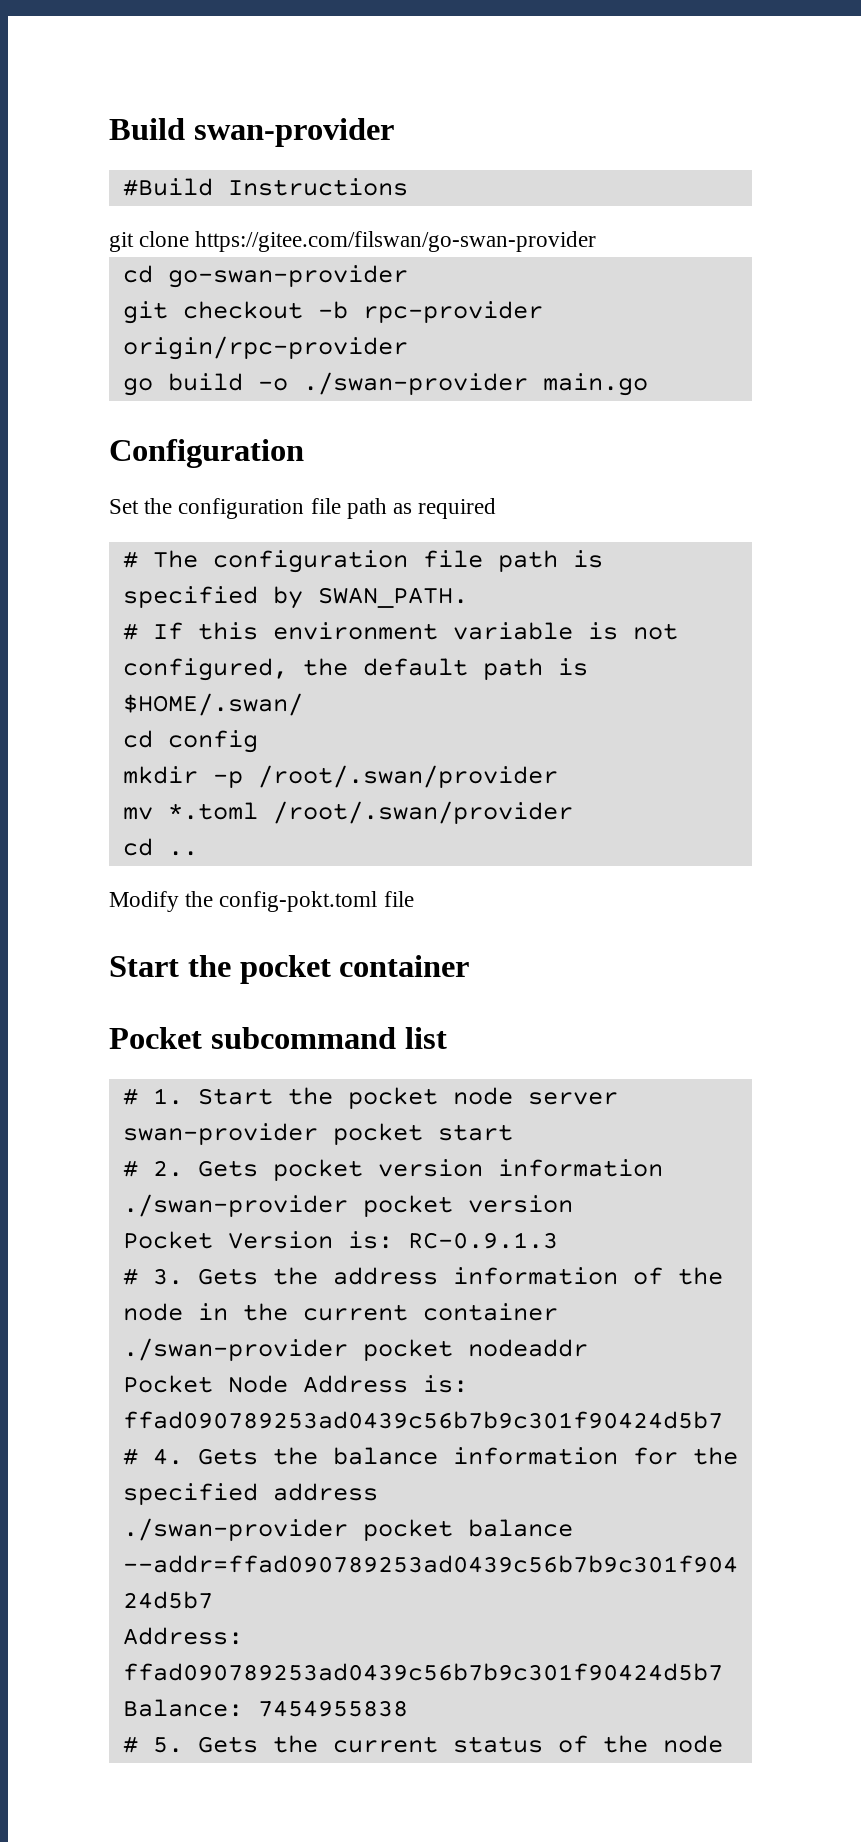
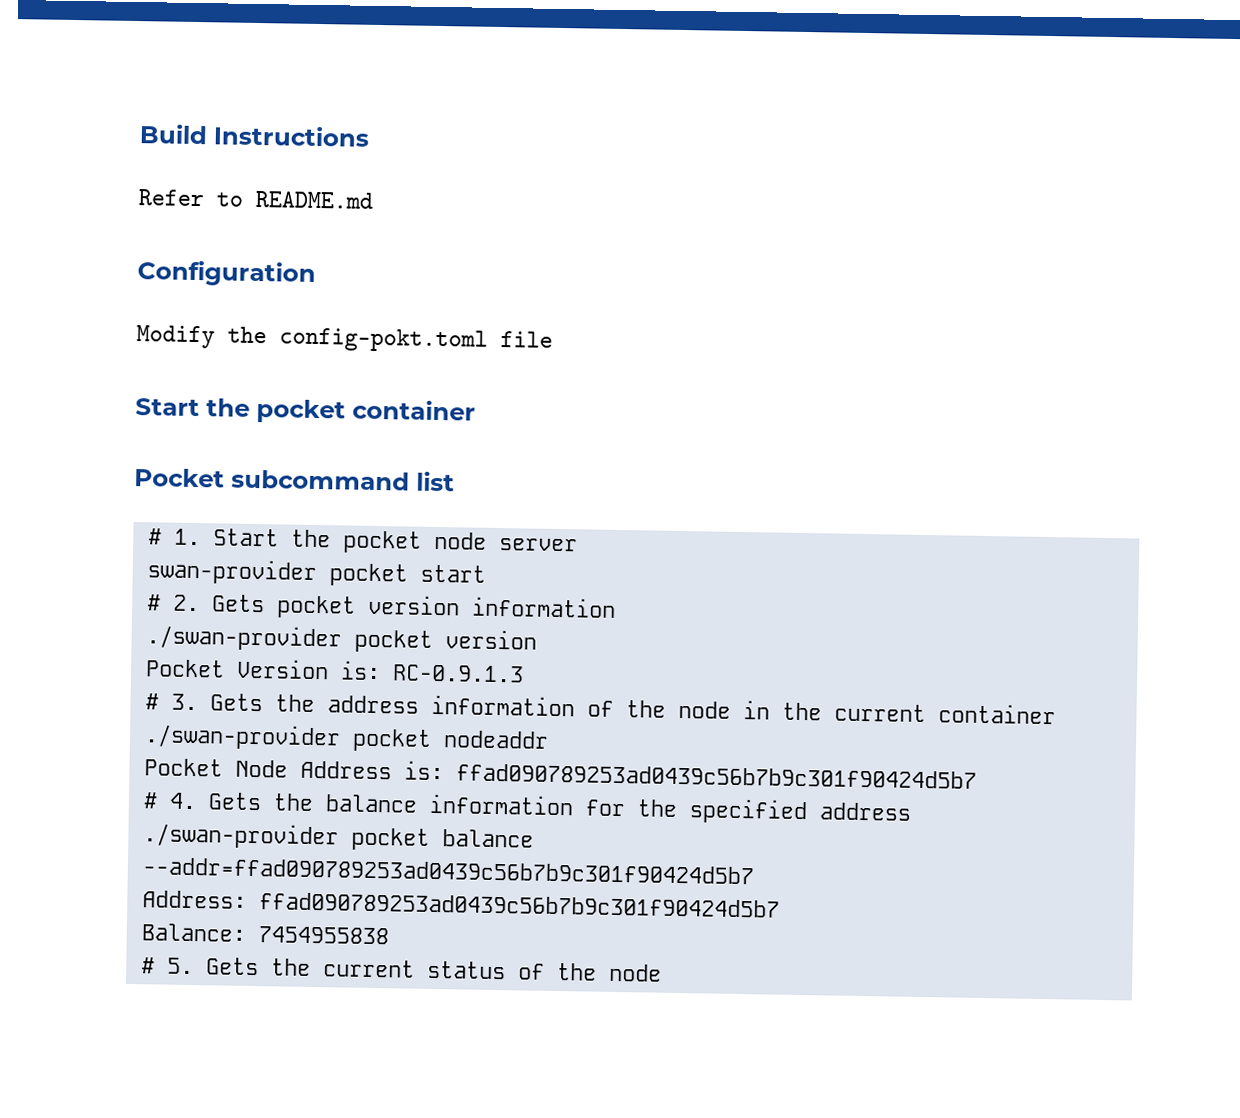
[193,118,394,147] [122,178,213,196] swan-provider // #Build -> (208, 134) none
[109,231,597,252] [122,265,408,288] [122,301,543,324] [122,336,408,360] [122,372,648,396] [109,439,304,468] [109,498,497,519] [122,550,603,573] [122,586,468,609] [122,622,678,640] [122,658,588,681] [122,693,303,716] [122,730,258,753] [122,765,558,788] [122,801,573,824] [122,838,198,856] git clone https://gitee.com/filswan/go-swan-provider // cd go-swan-provider // git checkout -b rpc-provider origin/rpc-provider // go build -o ./swan-provider main.go // Configuration // Set the configuration file path as required // # The configuration file path is specified by SWAN_PATH. // # If this environment variable is not configured, the default path is $HOME/.swan/ // cd config // mkdir -p /root/.swan/provider // mv *.toml /root/.swan/provider // cd .. -> [138,189,373,209] [137,260,316,287] Refer to README.md // Configuration

